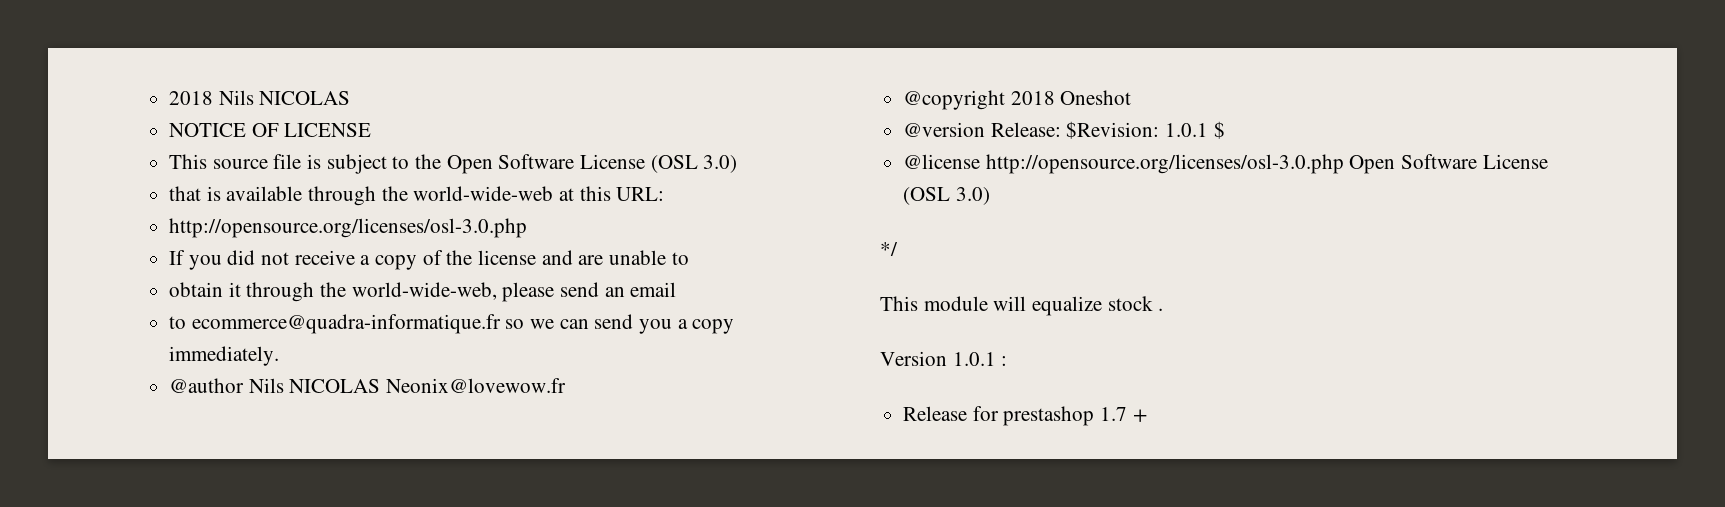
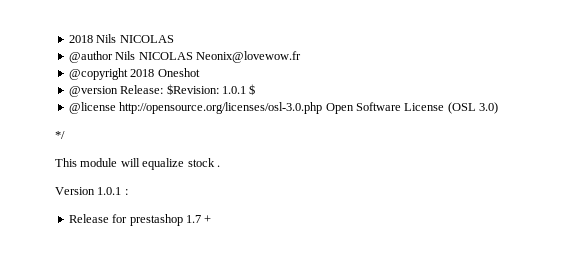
[169,123,372,137] [169,154,738,174] [169,186,665,206] [169,218,528,238] [169,250,689,270] [169,282,677,302] [169,314,735,334] [169,346,280,366] // NOTICE OF LICENSE // This source file is subject to the Open Software License (OSL 3.0) // that is available through the world-wide-web at this URL: // http://opensource.org/licenses/osl-3.0.php // If you did not receive a copy of the license and are unable to // obtain it through the world-wide-web, please send an email // to ecommerce@quadra-informatique.fr so we can send you a copy immediately. -> (174, 39) none

